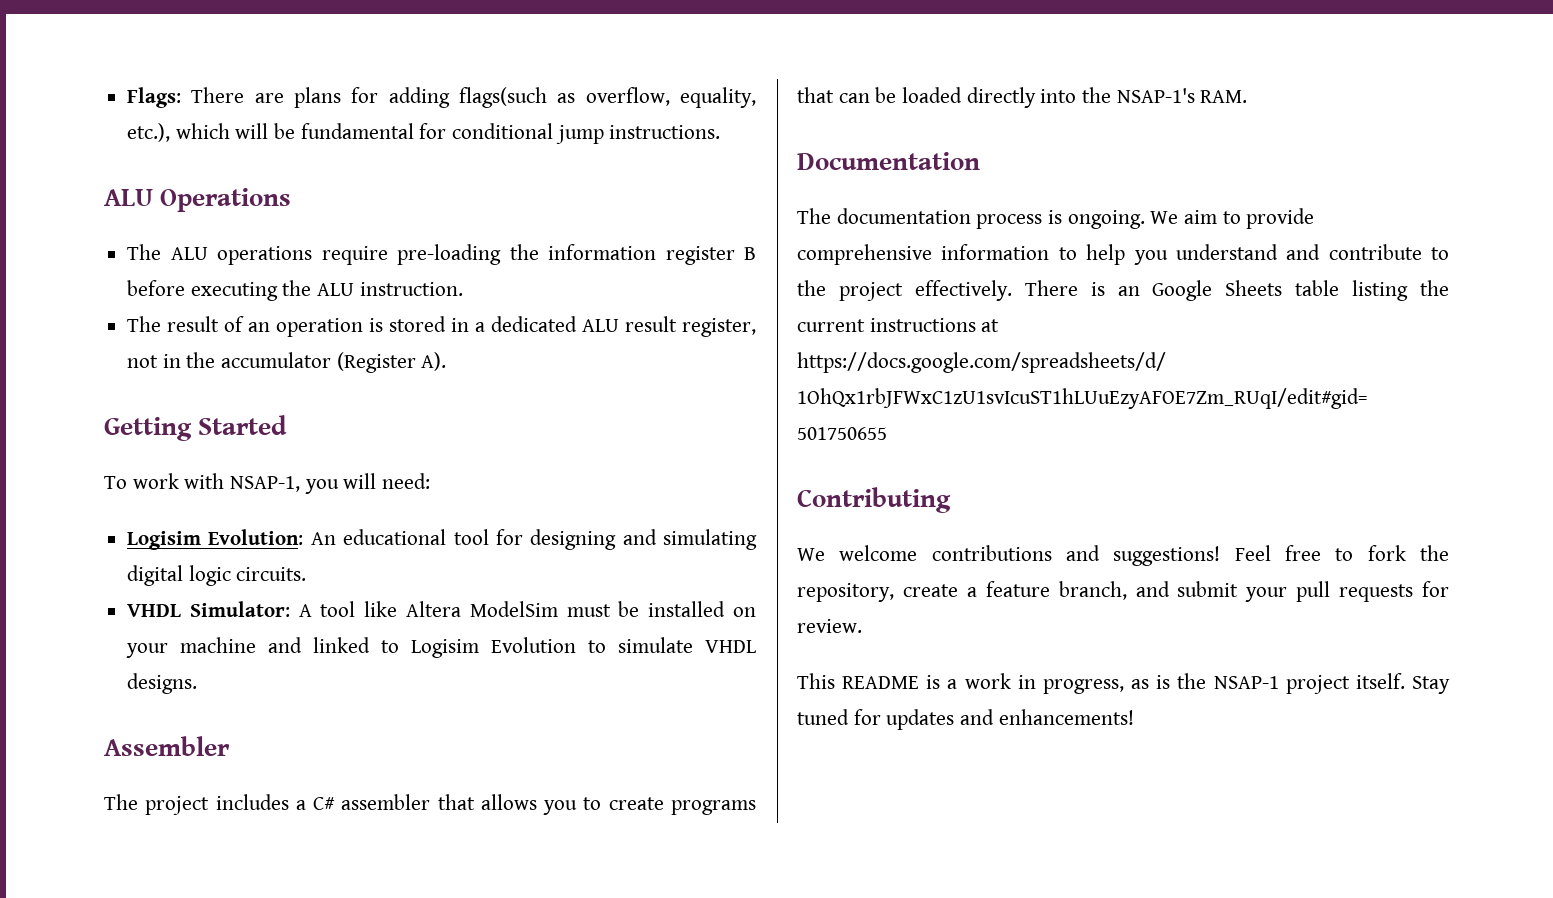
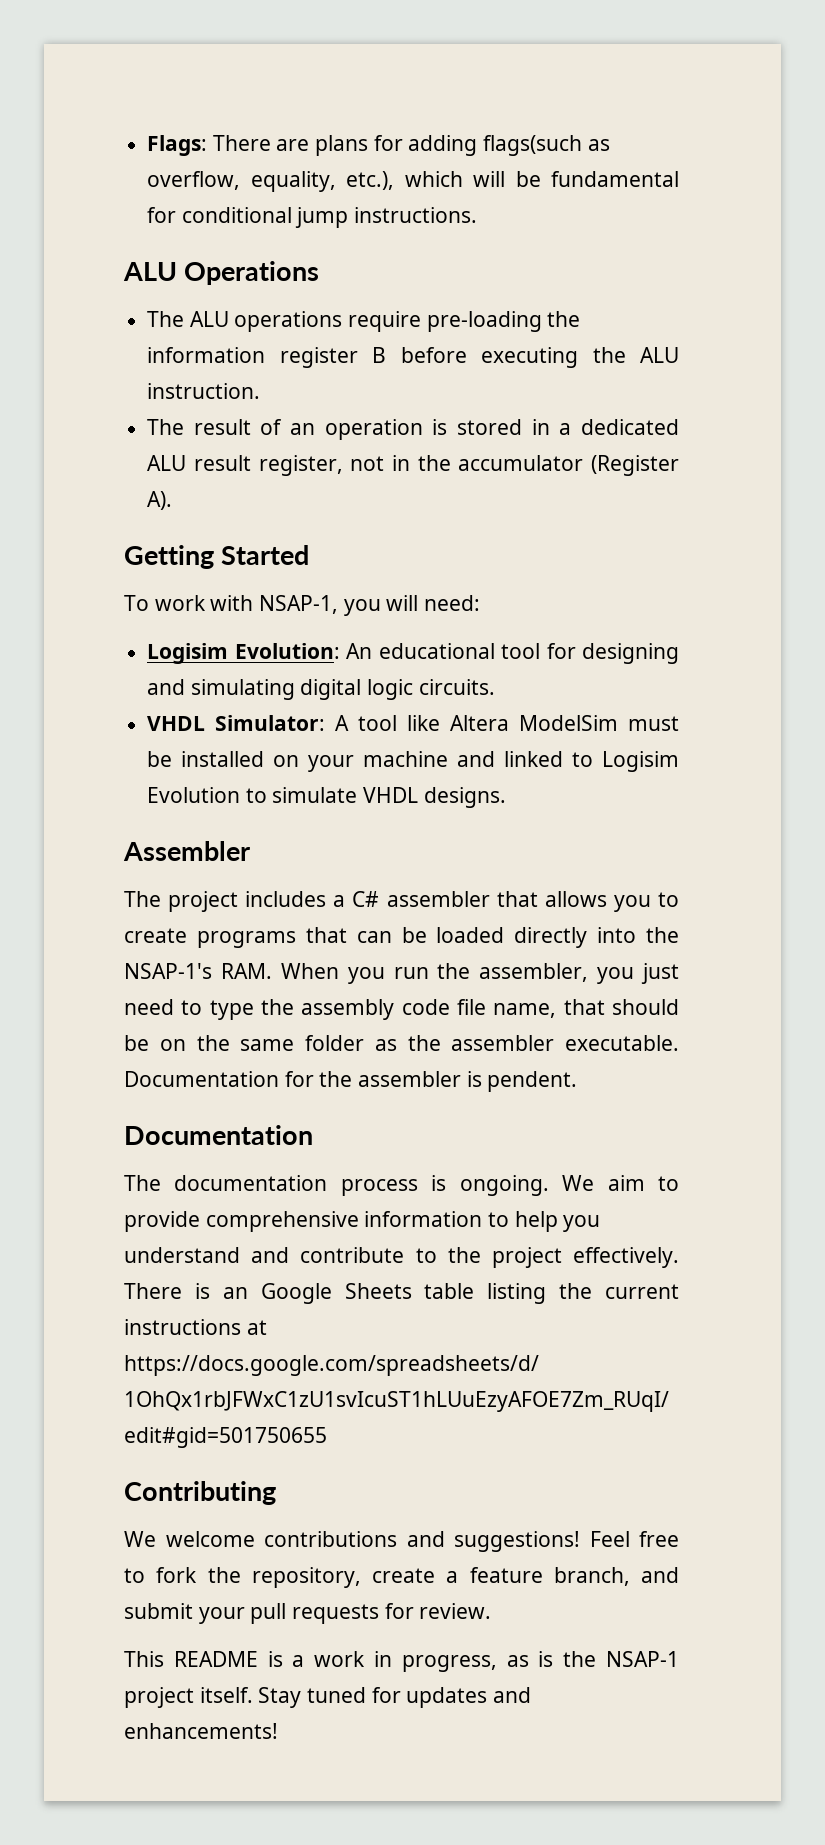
(1248, 96) none -> [280,963,679,984] [124,999,679,1020] [124,1035,679,1051] [124,1071,578,1092] When you run the assembler, you just need to type the assembly code file name, that should be on the same folder as the assembler executable. Documentation for the assembler is pendent.

